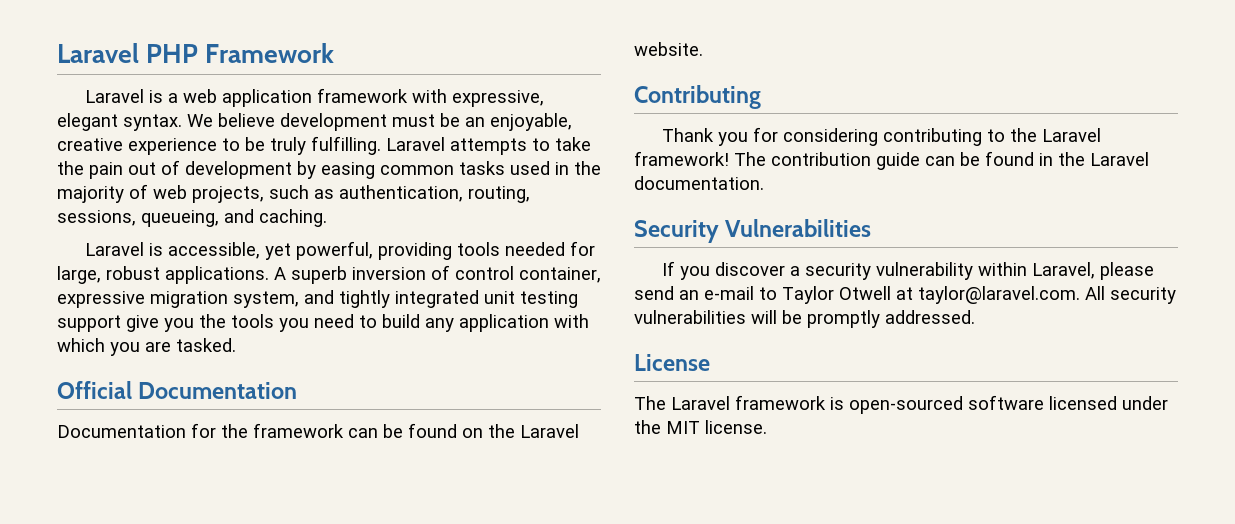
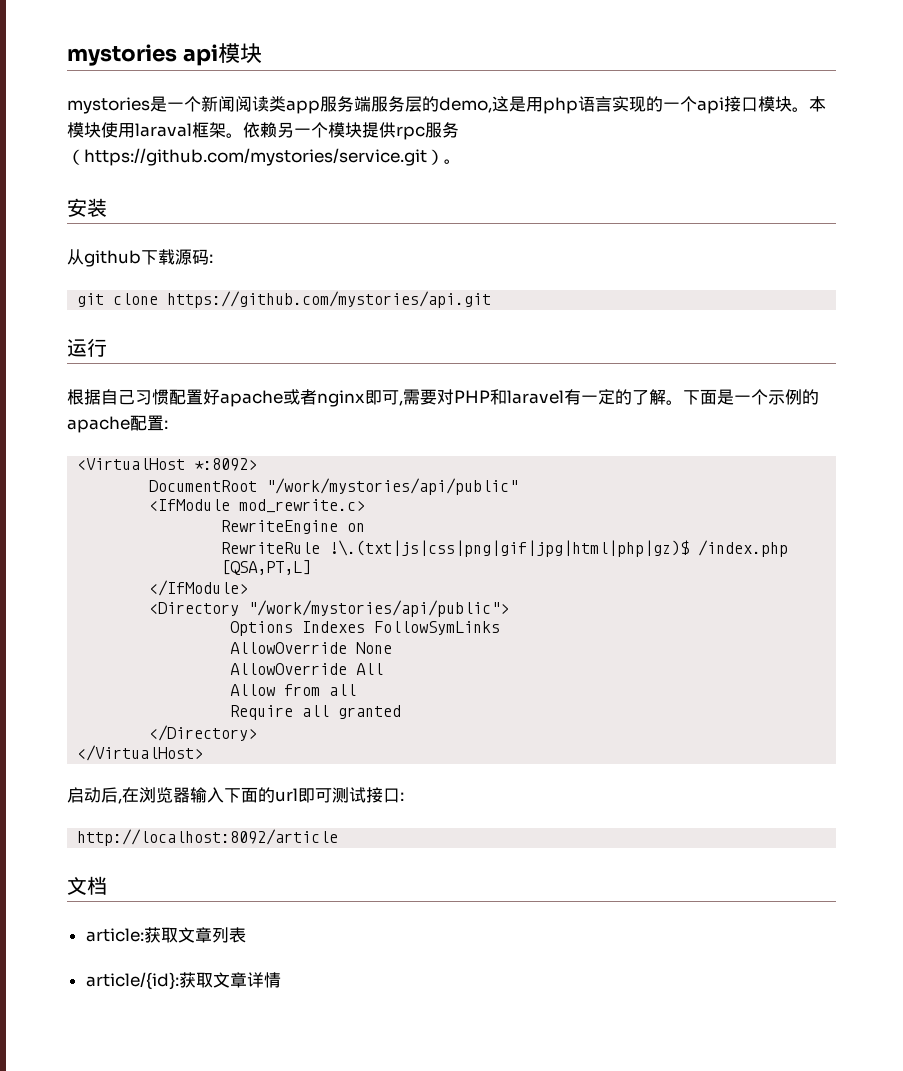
[57,43,335,63] [85,88,545,107] [57,113,572,131] [57,136,591,155] [57,160,601,179] [57,184,530,203] [57,209,327,227] [85,241,596,260] [57,265,601,284] [57,290,578,308] [57,314,589,332] [57,338,236,356] [57,381,298,399] [57,423,579,438] [634,42,703,56] [634,85,761,109] [662,127,1102,146] [634,151,1149,170] [634,176,764,190] [634,219,872,243] [662,261,1155,280] [634,286,1176,304] [634,310,975,328] [634,354,710,371] [634,395,1168,414] [634,420,767,434] Laravel PHP Framework // Laravel is a web application framework with expressive, elegant syntax. We believe development must be an enjoyable, creative experience to be truly fulfilling. Laravel attempts to take the pain out of development by easing common tasks used in the majority of web projects, such as authentication, routing, sessions, queueing, and caching. // Laravel is accessible, yet powerful, providing tools needed for large, robust applications. A superb inversion of control container, expressive migration system, and tightly integrated unit testing support give you the tools you need to build any application with which you are tasked. // Official Documentation // Documentation for the framework can be found on the Laravel website. // Contributing // Thank you for considering contributing to the Laravel framework! The contribution guide can be found in the Laravel documentation. // Security Vulnerabilities // If you discover a security vulnerability within Laravel, please send an e-mail to Taylor Otwell at taylor@laravel.com. All security vulnerabilities will be promptly addressed. // License // The Laravel framework is open-sourced software licensed under the MIT license. -> [67,43,262,66] [67,96,826,114] [67,122,459,140] [67,148,461,166] [67,198,107,217] [67,249,213,267] [77,291,492,308] [67,338,107,357] [67,389,819,407] [67,415,168,433] [77,458,258,471] [149,478,519,495] [149,499,366,513] [221,520,366,534] [221,540,789,557] [221,560,312,575] [149,580,249,596] [149,600,510,617] [230,621,501,636] [230,642,393,654] [230,663,384,675] [230,684,357,696] [230,705,402,720] [149,725,258,741] [77,745,204,761] [67,787,404,804] [77,829,339,846] [67,876,107,895] [85,927,246,943] [85,972,281,990] mystories api模块 // mystories是一个新闻阅读类app服务端服务层的demo,这是用php语言实现的一个api接口模块。本模块使用laraval框架。依赖另一个模块提供rpc服务（https://github.com/mystories/service.git）。 // 安装 // 从github下载源码: // git clone https://github.com/mystories/api.git // 运行 // 根据自己习惯配置好apache或者nginx即可,需要对PHP和laravel有一定的了解。下面是一个示例的apache配置: // <VirtualHost *:8092> // DocumentRoot "/work/mystories/api/public" // <IfModule mod_rewrite.c> // RewriteEngine on // RewriteRule !\.(txt|js|css|png|gif|jpg|html|php|gz)$ /index.php [QSA,PT,L] // </IfModule> // <Directory "/work/mystories/api/public"> // Options Indexes FollowSymLinks // AllowOverride None // AllowOverride All // Allow from all // Require all granted // </Directory> // </VirtualHost> // 启动后,在浏览器输入下面的url即可测试接口: // http://localhost:8092/article // 文档 // article:获取文章列表 // article/{id}:获取文章详情

